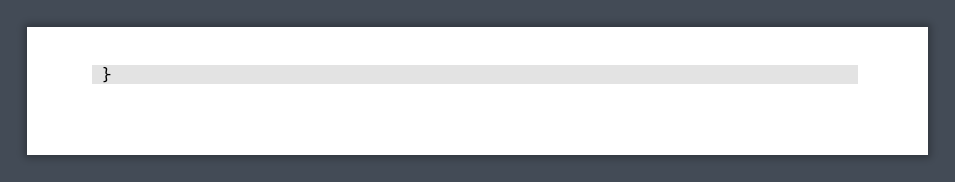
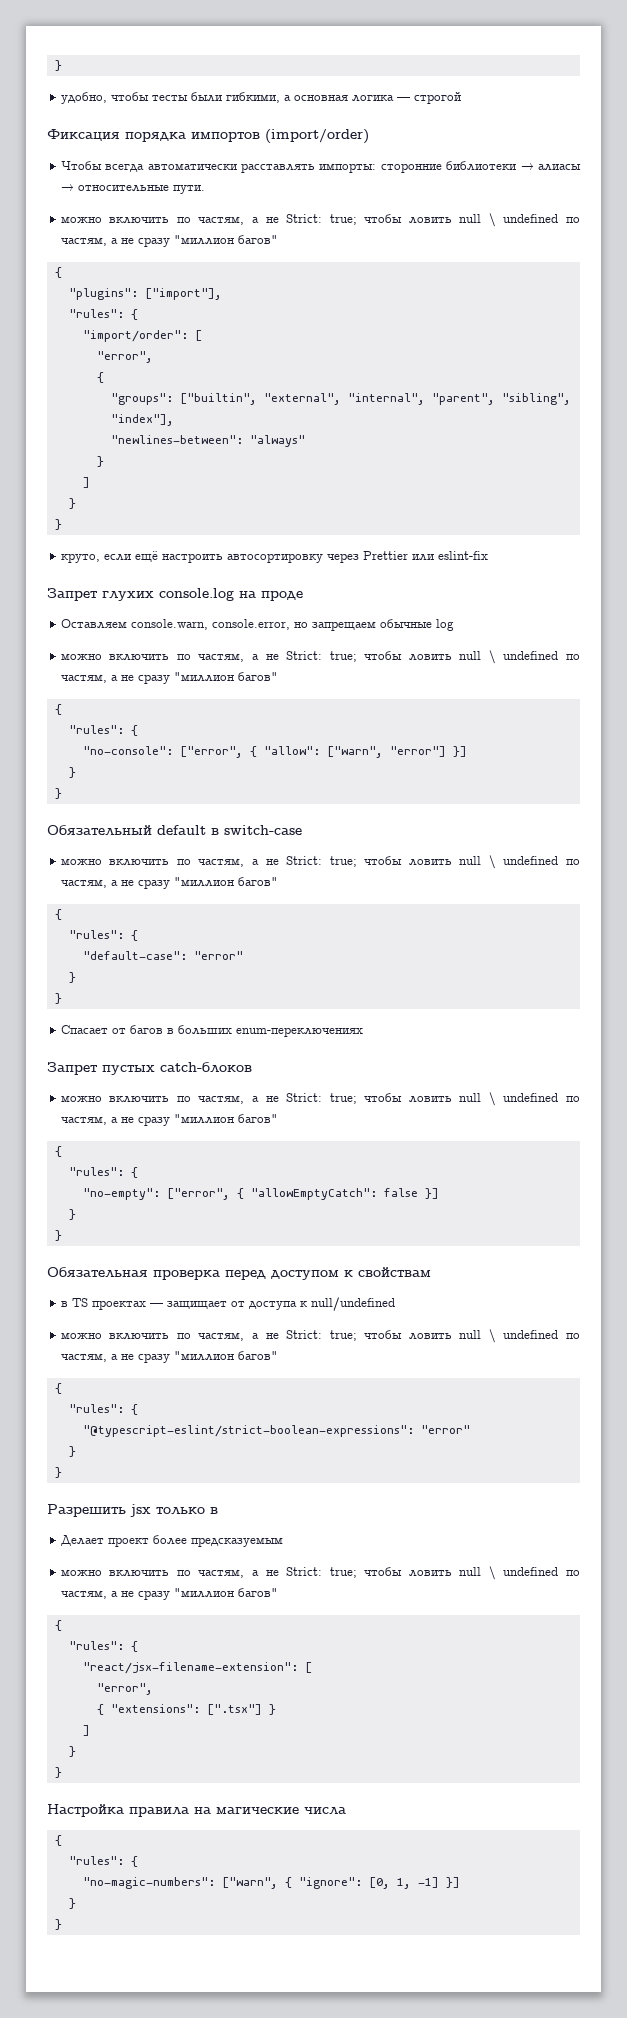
[101,66,112,83] } -> [54,60,62,71] [60,92,461,104] [47,129,369,144] [60,161,581,173] [60,184,205,194] [60,213,581,227] [60,235,278,247] [54,267,62,278] [68,288,222,300] [68,309,138,320] [82,330,202,342] [96,351,153,363] [96,372,104,383] [110,393,571,405] [110,414,174,426] [110,435,305,447] [96,456,104,467] [82,477,90,488] [68,498,76,509] [54,519,62,530] [60,551,488,563] [47,588,303,601] [60,619,454,631] [60,650,581,664] [60,672,278,684] [54,704,62,715] [68,725,138,736] [82,746,467,758] [68,767,76,778] [54,788,62,799] [47,825,302,836] [60,855,581,869] [60,877,278,889] [54,909,62,920] [68,930,138,941] [82,951,243,960] [68,972,76,983] [54,993,62,1004] [60,1025,363,1037] [47,1062,252,1075] [60,1092,581,1106] [60,1114,278,1126] [54,1146,62,1157] [68,1167,138,1178] [82,1188,439,1200] [68,1209,76,1220] [54,1230,62,1241] [47,1267,431,1280] [60,1297,395,1311] [60,1329,581,1343] [60,1351,278,1363] [54,1383,62,1394] [68,1404,138,1415] [82,1425,470,1437] [68,1446,76,1457] [54,1467,62,1478] [47,1504,218,1517] [60,1535,283,1547] [60,1566,581,1580] [60,1588,278,1600] [54,1620,62,1631] [68,1641,138,1652] [82,1662,312,1674] [96,1683,153,1695] [96,1704,276,1715] [82,1725,90,1736] [68,1746,76,1757] [54,1767,62,1778] [47,1804,346,1817] [54,1835,62,1846] [68,1856,138,1867] [82,1877,460,1889] [68,1898,76,1909] [54,1919,62,1930] } // удобно, чтобы тесты были гибкими, а основная логика — строгой // Фиксация порядка импортов (import/order) // Чтобы всегда автоматически расставлять импорты: сторонние библиотеки → алиасы → относительные пути. // можно включить по частям, а не Strict: true; чтобы ловить null \ undefined по частям, а не сразу "миллион багов" // { // "plugins": ["import"], // "rules": { // "import/order": [ // "error", // { // "groups": ["builtin", "external", "internal", "parent", "sibling", "index"], // "newlines-between": "always" // } // ] // } // } // круто, если ещё настроить автосортировку через Prettier или eslint‑fix // Запрет глухих console.log на проде // Оставляем console.warn, console.error, но запрещаем обычные log // можно включить по частям, а не Strict: true; чтобы ловить null \ undefined по частям, а не сразу "миллион багов" // { // "rules": { // "no-console": ["error", { "allow": ["warn", "error"] }] // } // } // Обязательный default в switch-case // можно включить по частям, а не Strict: true; чтобы ловить null \ undefined по частям, а не сразу "миллион багов" // { // "rules": { // "default-case": "error" // } // } // Спасает от багов в больших enum‑переключениях // Запрет пустых catch-блоков // можно включить по частям, а не Strict: true; чтобы ловить null \ undefined по частям, а не сразу "миллион багов" // { // "rules": { // "no-empty": ["error", { "allowEmptyCatch": false }] // } // } // Обязательная проверка перед доступом к свойствам // в TS проектах — защищает от доступа к null/undefined // можно включить по частям, а не Strict: true; чтобы ловить null \ undefined по частям, а не сразу "миллион багов" // { // "rules": { // "@typescript-eslint/strict-boolean-expressions": "error" // } // } // Разрешить jsx только в // Делает проект более предсказуемым // можно включить по частям, а не Strict: true; чтобы ловить null \ undefined по частям, а не сразу "миллион багов" // { // "rules": { // "react/jsx-filename-extension": [ // "error", // { "extensions": [".tsx"] } // ] // } // } // Настройка правила на магические числа // { // "rules": { // "no-magic-numbers": ["warn", { "ignore": [0, 1, -1] }] // } // }

